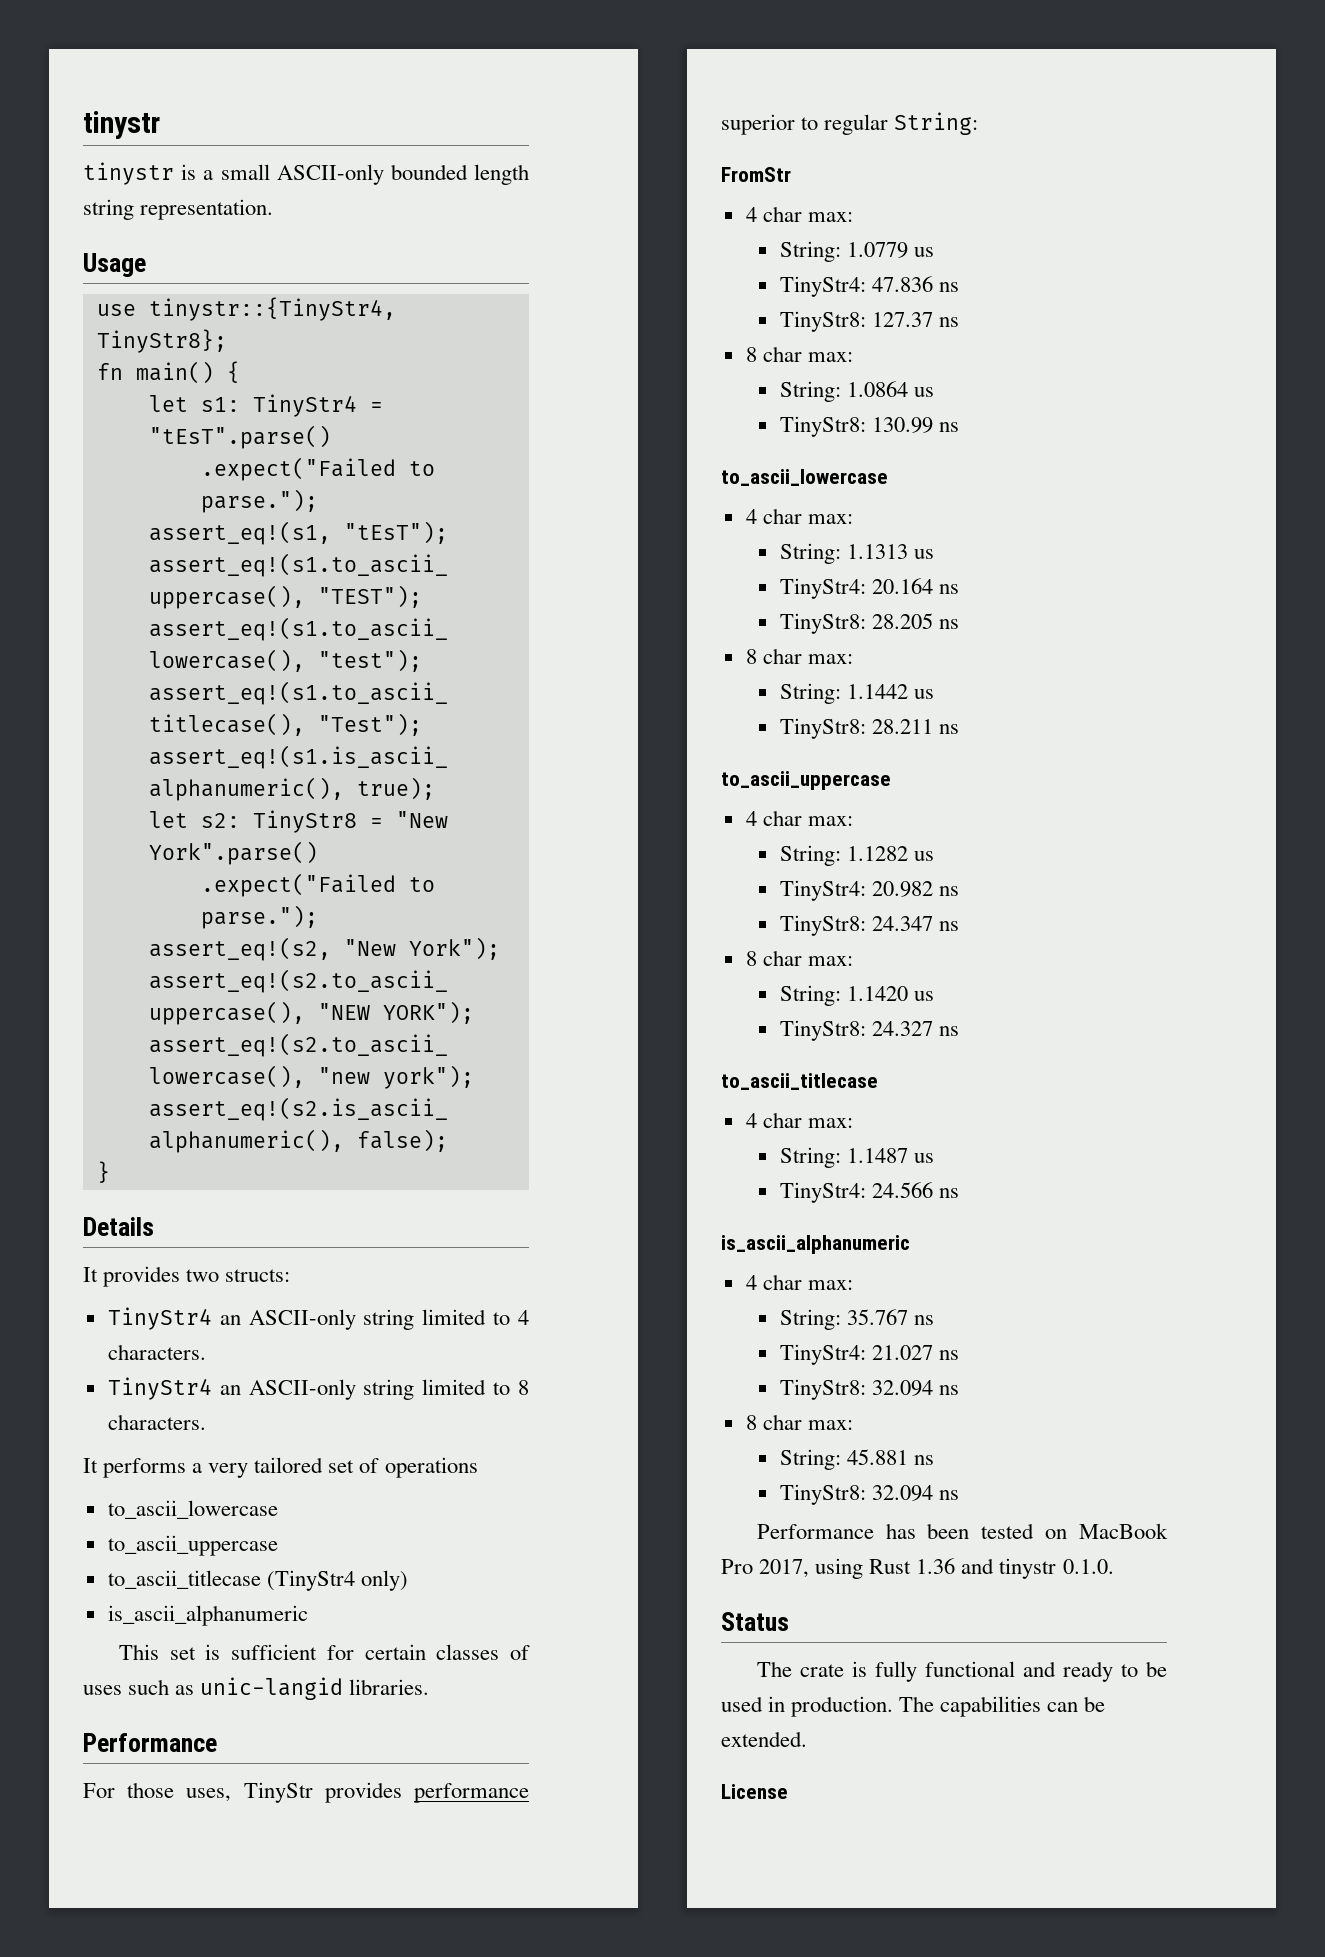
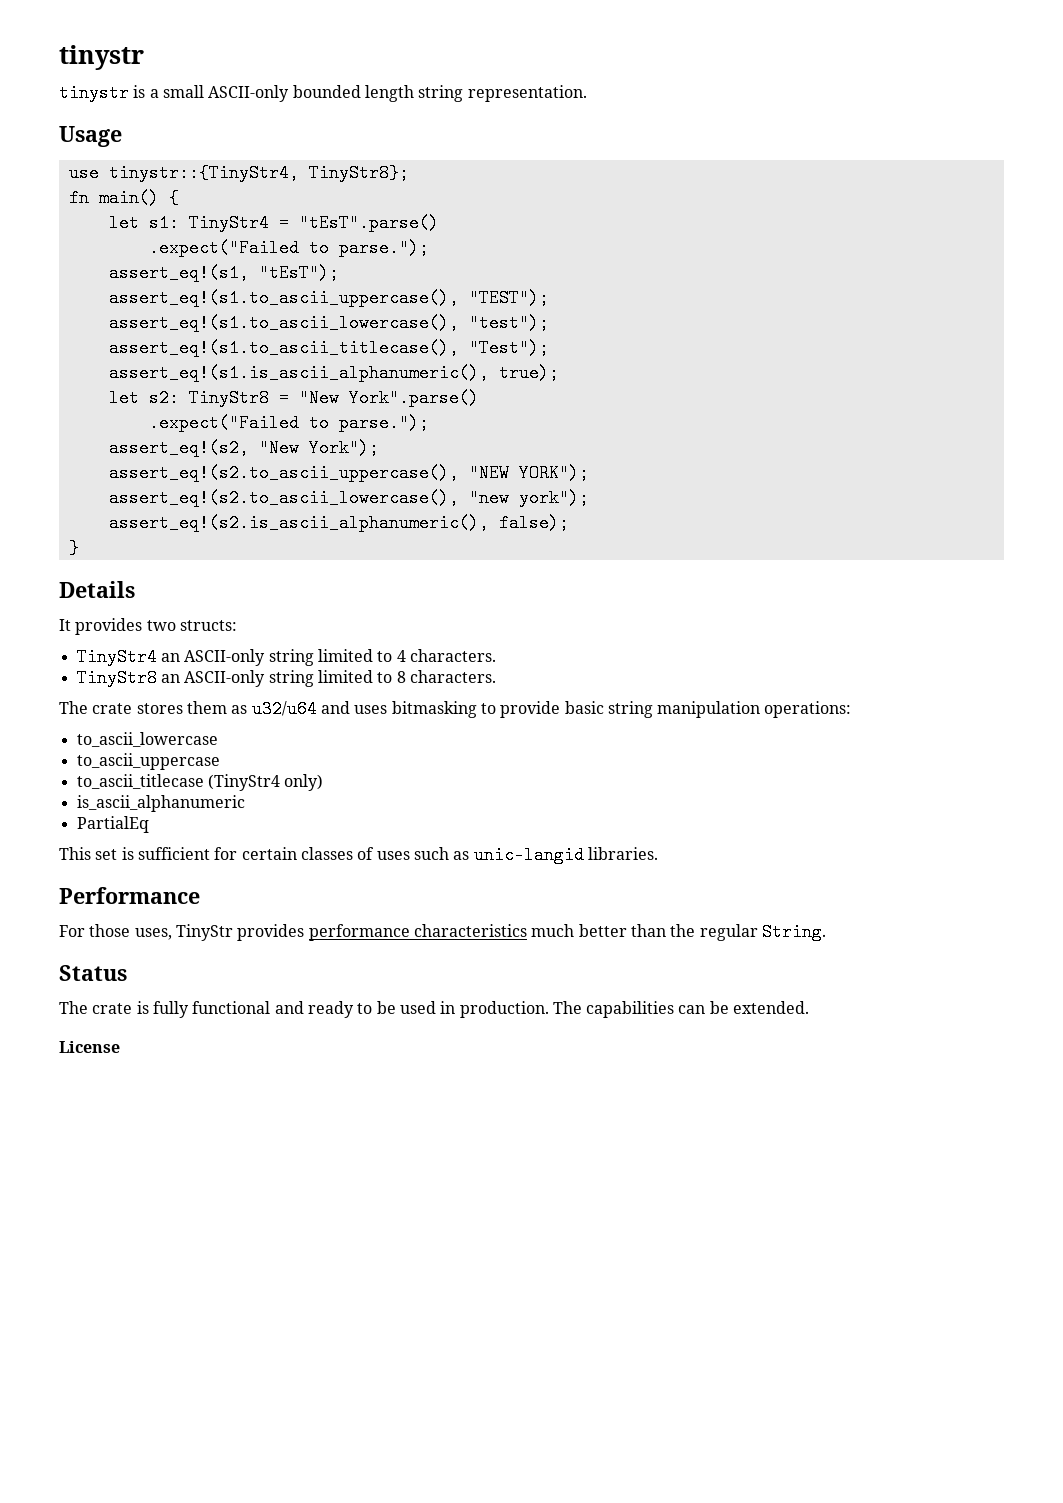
[107,1377,212,1400] TinyStr4 -> [76,669,157,687] TinyStr8
[83,1457,478,1478] It performs a very tailored set of operations -> [59,700,852,718] The crate stores them as u32/u64 and uses bitmasking to provide basic string manipulation operations:
(308, 1615) none -> [76,816,149,833] // PartialEq
[721,112,979,135] [721,167,791,182] [745,206,853,222] [779,241,934,262] [779,276,959,297] [779,311,959,332] [745,346,853,362] [779,381,934,402] [779,416,959,437] [721,469,888,486] [745,508,853,524] [779,543,934,564] [779,578,959,599] [779,613,959,634] [745,648,853,664] [779,683,934,704] [779,718,959,739] [721,771,891,790] [745,810,853,826] [779,845,934,866] [779,880,959,901] [779,915,959,936] [745,950,853,966] [779,985,934,1006] [779,1020,959,1041] [721,1073,878,1090] [745,1112,853,1128] [779,1147,934,1168] [779,1182,959,1203] [721,1235,910,1254] [745,1274,853,1290] [779,1309,934,1330] [779,1344,959,1365] [779,1379,959,1400] [745,1414,853,1430] [779,1449,934,1470] [779,1484,959,1505] [756,1523,1168,1539] [721,1558,1114,1579] superior to regular String: // FromStr // 4 char max: // String: 1.0779 us // TinyStr4: 47.836 ns // TinyStr8: 127.37 ns // 8 char max: // String: 1.0864 us // TinyStr8: 130.99 ns // to_ascii_lowercase // 4 char max: // String: 1.1313 us // TinyStr4: 20.164 ns // TinyStr8: 28.205 ns // 8 char max: // String: 1.1442 us // TinyStr8: 28.211 ns // to_ascii_uppercase // 4 char max: // String: 1.1282 us // TinyStr4: 20.982 ns // TinyStr8: 24.347 ns // 8 char max: // String: 1.1420 us // TinyStr8: 24.327 ns // to_ascii_titlecase // 4 char max: // String: 1.1487 us // TinyStr4: 24.566 ns // is_ascii_alphanumeric // 4 char max: // String: 35.767 ns // TinyStr4: 21.027 ns // TinyStr8: 32.094 ns // 8 char max: // String: 45.881 ns // TinyStr8: 32.094 ns // Performance has been tested on MacBook Pro 2017, using Rust 1.36 and tinystr 0.1.0. -> [413,923,826,941] characteristics much better than the regular String.

